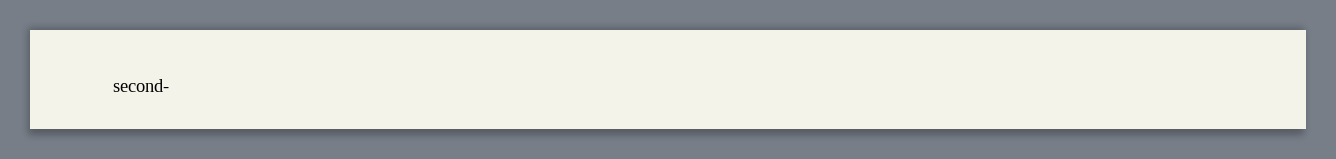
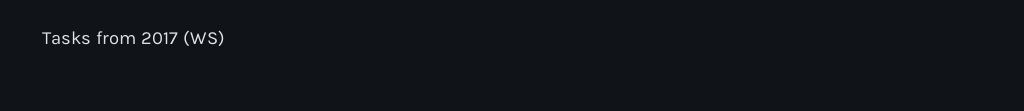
[113,79,169,92] second- -> [42,30,225,47] Tasks from 2017 (WS)

